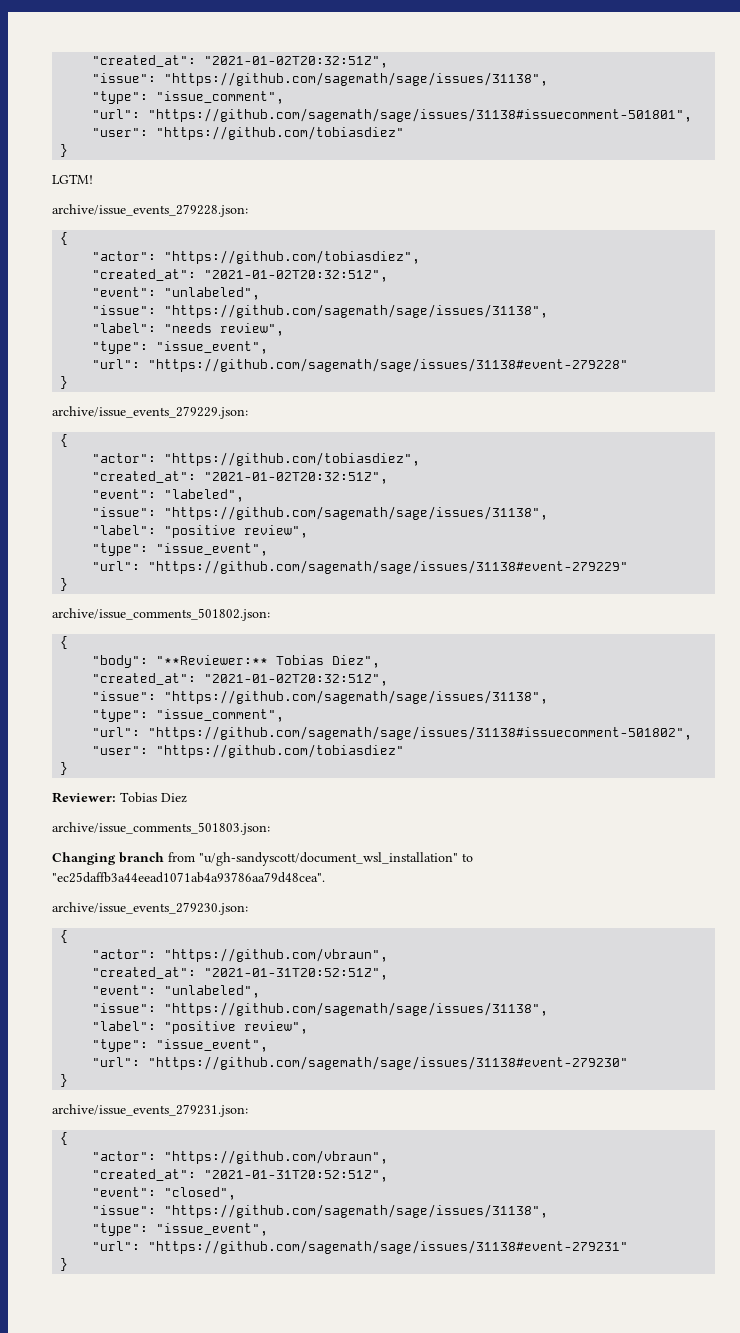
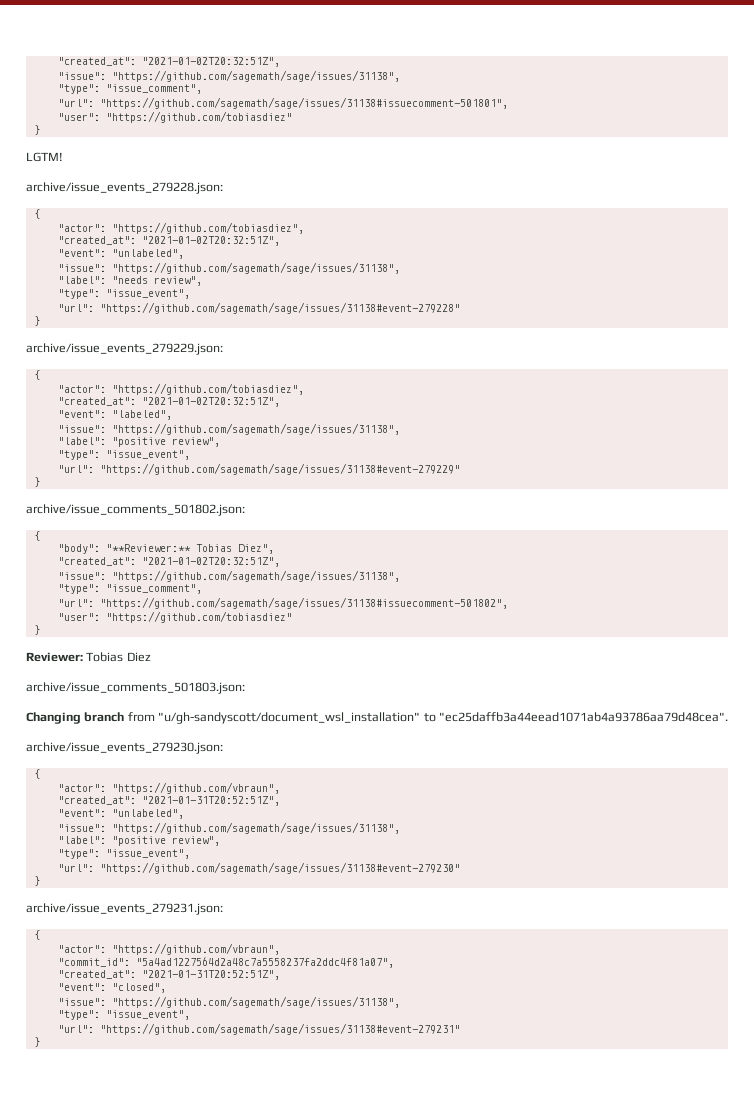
(389, 1157) none -> [57,957,394,968] // "commit_id": "5a4ad1227564d2a48c7a5558237fa2ddc4f81a07",

